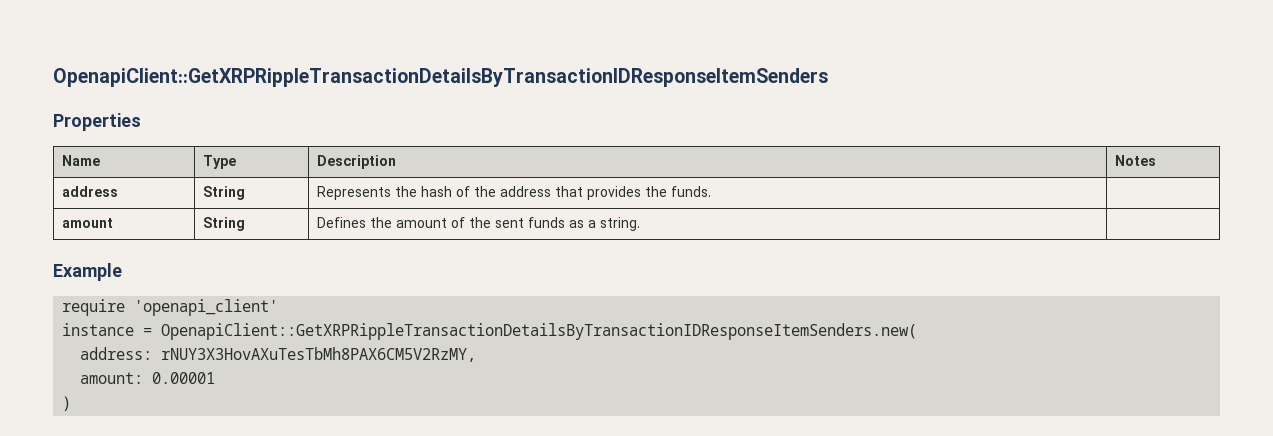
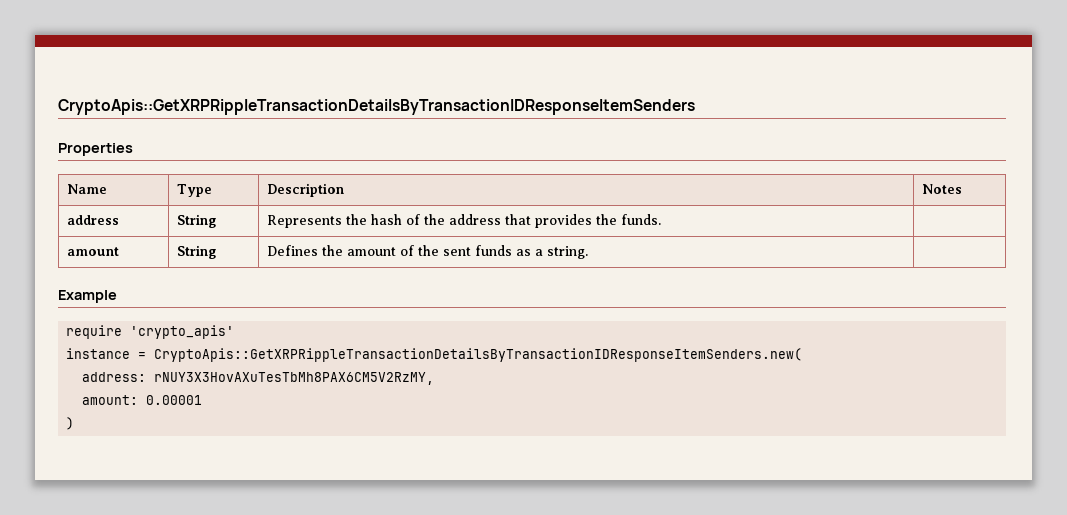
[53,68,828,87] OpenapiClient::GetXRPRippleTransactionDetailsByTransactionIDResponseItemSenders -> [58,99,695,115] CryptoApis::GetXRPRippleTransactionDetailsByTransactionIDResponseItemSenders
[134,299,279,316] 'openapi_client' -> [130,325,235,339] 'crypto_apis'
[161,323,918,340] OpenapiClient::GetXRPRippleTransactionDetailsByTransactionIDResponseItemSenders.new( -> [154,348,803,362] CryptoApis::GetXRPRippleTransactionDetailsByTransactionIDResponseItemSenders.new(

